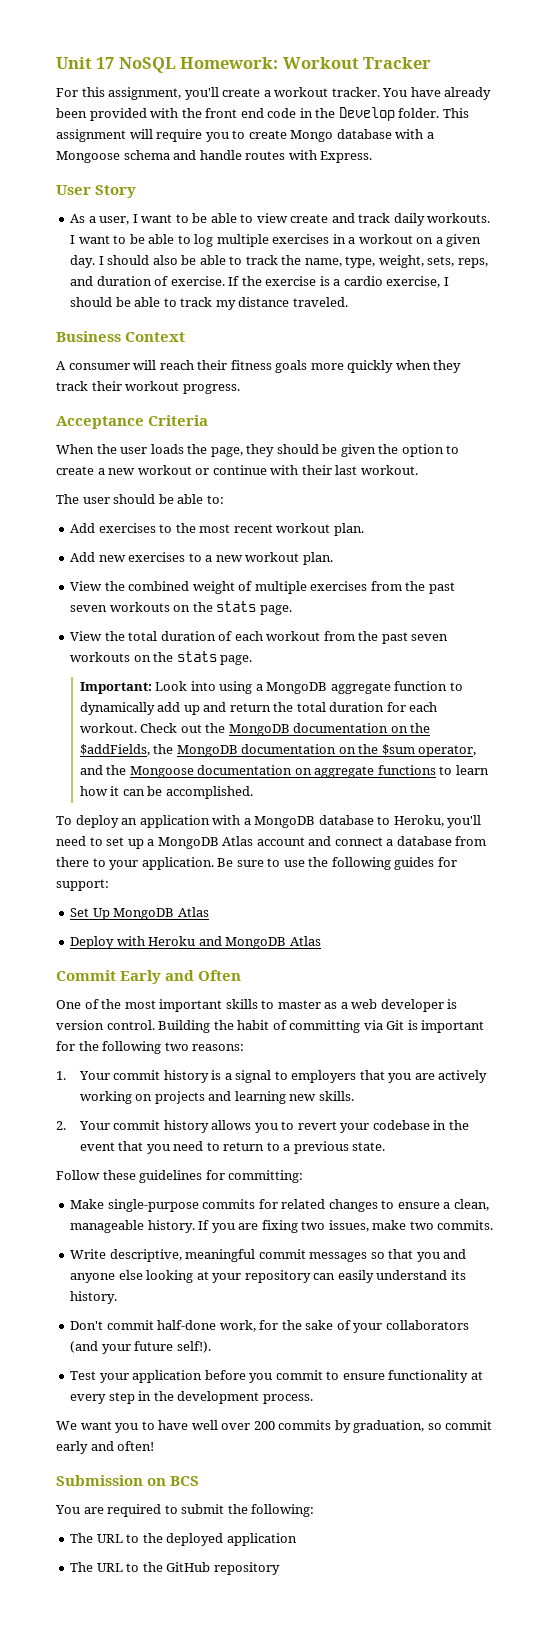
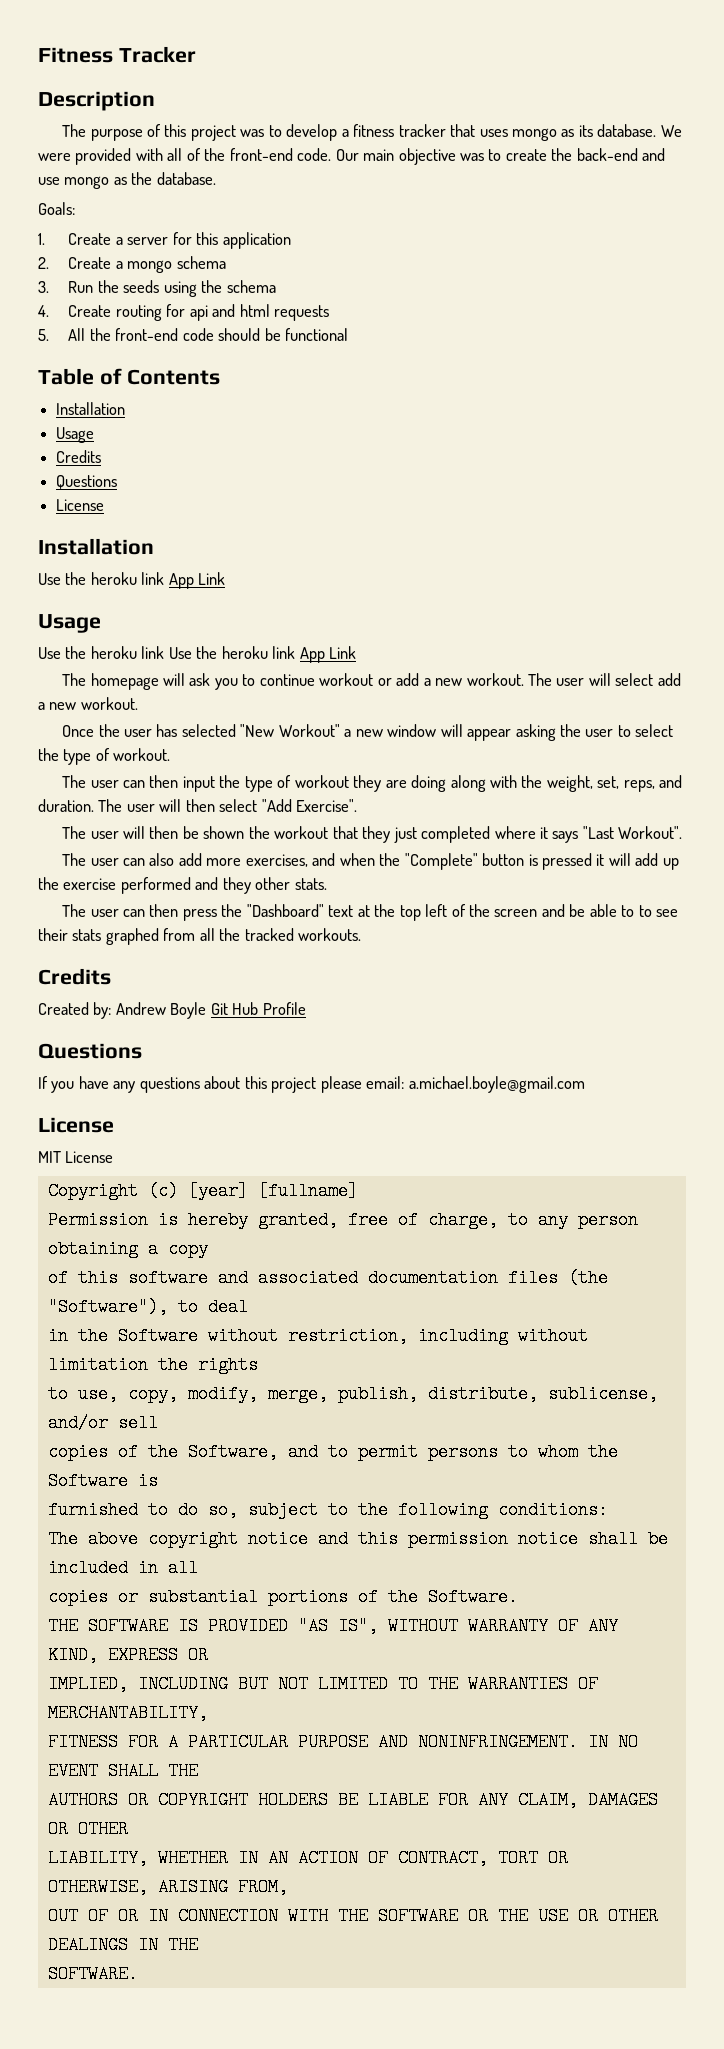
[56,57,432,73] [56,87,492,100] [56,107,469,121] [56,129,434,142] [56,150,373,163] [56,185,137,198] [70,213,491,226] [70,234,482,247] [70,255,488,268] [70,276,449,288] [70,297,348,310] [56,331,186,342] [56,360,462,373] [56,381,240,394] [56,415,209,429] [56,444,460,457] [56,465,418,475] [56,494,224,504] [70,523,364,536] [70,552,333,565] [70,581,455,594] [70,601,292,615] [70,631,449,644] [70,651,253,665] [79,681,463,694] [79,702,438,715] [79,723,431,736] [79,744,477,757] [79,765,489,778] [79,786,253,799] [56,815,482,828] [56,836,487,849] [56,857,457,870] [56,879,109,891] [70,907,209,920] [70,936,321,949] [56,970,242,984] [56,999,458,1012] [56,1020,485,1033] [56,1041,245,1054] [56,1070,488,1083] [79,1091,354,1104] [56,1120,469,1133] [79,1141,386,1154] [56,1170,304,1183] [70,1199,489,1212] [70,1220,494,1233] [70,1249,467,1262] [70,1270,466,1283] [70,1291,118,1304] [70,1320,469,1333] [70,1341,211,1354] [70,1370,483,1383] [70,1391,313,1404] [56,1420,493,1433] [56,1441,155,1454] [56,1475,200,1486] [55,1504,315,1517] [70,1533,297,1546] [70,1562,280,1575] Unit 17 NoSQL Homework: Workout Tracker // For this assignment, you'll create a workout tracker. You have already been provided with the front end code in the Develop folder. This assignment will require you to create Mongo database with a Mongoose schema and handle routes with Express. // User Story // As a user, I want to be able to view create and track daily workouts. I want to be able to log multiple exercises in a workout on a given day. I should also be able to track the name, type, weight, sets, reps, and duration of exercise. If the exercise is a cardio exercise, I should be able to track my distance traveled. // Business Context // A consumer will reach their fitness goals more quickly when they track their workout progress. // Acceptance Criteria // When the user loads the page, they should be given the option to create a new workout or continue with their last workout. // The user should be able to: // Add exercises to the most recent workout plan. // Add new exercises to a new workout plan. // View the combined weight of multiple exercises from the past seven workouts on the stats page. // View the total duration of each workout from the past seven workouts on the stats page. // Important: Look into using a MongoDB aggregate function to dynamically add up and return the total duration for each workout. Check out the MongoDB documentation on the $addFields, the MongoDB documentation on the $sum operator, and the Mongoose documentation on aggregate functions to learn how it can be accomplished. // To deploy an application with a MongoDB database to Heroku, you'll need to set up a MongoDB Atlas account and connect a database from there to your application. Be sure to use the following guides for support: // Set Up MongoDB Atlas // Deploy with Heroku and MongoDB Atlas // Commit Early and Often // One of the most important skills to master as a web developer is version control. Building the habit of committing via Git is important for the following two reasons: // 1. Your commit history is a signal to employers that you are actively working on projects and learning new skills. // 2. Your commit history allows you to revert your codebase in the event that you need to return to a previous state. // Follow these guidelines for committing: // Make single-purpose commits for related changes to ensure a clean, manageable history. If you are fixing two issues, make two commits. // Write descriptive, meaningful commit messages so that you and anyone else looking at your repository can easily understand its history. // Don't commit half-done work, for the sake of your collaborators (and your future self!). // Test your application before you commit to ensure functionality at every step in the development process. // We want you to have well over 200 commits by graduation, so commit early and often! // Submission on BCS // You are required to submit the following: // The URL to the deployed application // The URL to the GitHub repository -> [38,46,196,63] [38,91,155,111] [62,124,682,141] [38,148,666,165] [38,172,216,189] [38,202,75,215] [38,232,291,249] [38,256,226,273] [38,280,276,297] [38,304,330,321] [38,328,349,341] [38,368,220,385] [56,402,126,415] [56,427,95,443] [56,450,102,463] [56,475,118,489] [56,499,105,511] [38,538,154,555] [38,572,226,589] [38,614,101,633] [38,646,357,663] [62,673,681,690] [38,697,138,710] [62,724,674,741] [38,748,171,765] [62,775,683,792] [38,799,358,812] [62,826,683,843] [62,853,679,870] [38,877,327,894] [62,904,679,921] [38,928,362,945] [38,968,111,985] [38,1002,306,1019] [38,1043,142,1059] [38,1076,585,1093] [38,1117,114,1133] [38,1151,114,1163] [47,1182,358,1200] [47,1211,638,1229] [47,1240,208,1258] [47,1269,608,1287] [47,1298,248,1316] [47,1327,588,1345] [47,1356,258,1374] [47,1385,658,1403] [47,1414,158,1432] [47,1443,618,1461] [47,1472,158,1490] [47,1501,608,1519] [47,1530,668,1548] [47,1559,198,1577] [47,1588,518,1606] [47,1617,618,1635] [47,1646,208,1664] [47,1675,598,1693] [47,1704,208,1722] [47,1733,638,1751] [47,1762,198,1780] [47,1791,658,1809] [47,1820,128,1838] [47,1849,568,1867] [47,1878,288,1896] [47,1907,658,1925] [47,1936,198,1954] [47,1965,138,1983] Fitness Tracker // Description // The purpose of this project was to develop a fitness tracker that uses mongo as its database. We were provided with all of the front-end code. Our main objective was to create the back-end and use mongo as the database. // Goals: // 1. Create a server for this application // 2. Create a mongo schema // 3. Run the seeds using the schema // 4. Create routing for api and html requests // 5. All the front-end code should be functional // Table of Contents // Installation // Usage // Credits // Questions // License // Installation // Use the heroku link App Link // Usage // Use the heroku link Use the heroku link App Link // The homepage will ask you to continue workout or add a new workout. The user will select add a new workout. // Once the user has selected "New Workout" a new window will appear asking the user to select the type of workout. // The user can then input the type of workout they are doing along with the weight, set, reps, and duration. The user will then select "Add Exercise". // The user will then be shown the workout that they just completed where it says "Last Workout". // The user can also add more exercises, and when the "Complete" button is pressed it will add up the exercise performed and they other stats. // The user can then press the "Dashboard" text at the top left of the screen and be able to to see their stats graphed from all the tracked workouts. // Credits // Created by: Andrew Boyle Git Hub Profile // Questions // If you have any questions about this project please email: a.michael.boyle@gmail.com // License // MIT License // Copyright (c) [year] [fullname] // Permission is hereby granted, free of charge, to any person obtaining a copy // of this software and associated documentation files (the "Software"), to deal // in the Software without restriction, including without limitation the rights // to use, copy, modify, merge, publish, distribute, sublicense, and/or sell // copies of the Software, and to permit persons to whom the Software is // furnished to do so, subject to the following conditions: // The above copyright notice and this permission notice shall be included in all // copies or substantial portions of the Software. // THE SOFTWARE IS PROVIDED "AS IS", WITHOUT WARRANTY OF ANY KIND, EXPRESS OR // IMPLIED, INCLUDING BUT NOT LIMITED TO THE WARRANTIES OF MERCHANTABILITY, // FITNESS FOR A PARTICULAR PURPOSE AND NONINFRINGEMENT. IN NO EVENT SHALL THE // AUTHORS OR COPYRIGHT HOLDERS BE LIABLE FOR ANY CLAIM, DAMAGES OR OTHER // LIABILITY, WHETHER IN AN ACTION OF CONTRACT, TORT OR OTHERWISE, ARISING FROM, // OUT OF OR IN CONNECTION WITH THE SOFTWARE OR THE USE OR OTHER DEALINGS IN THE // SOFTWARE.

